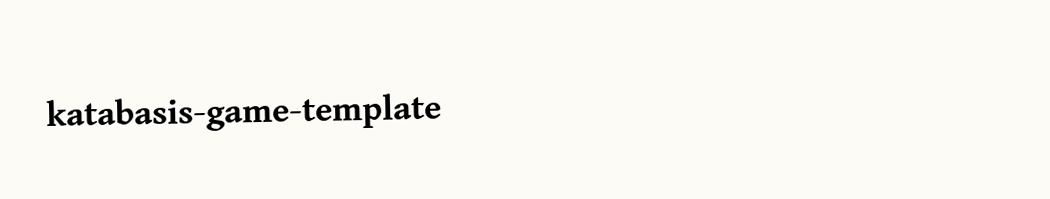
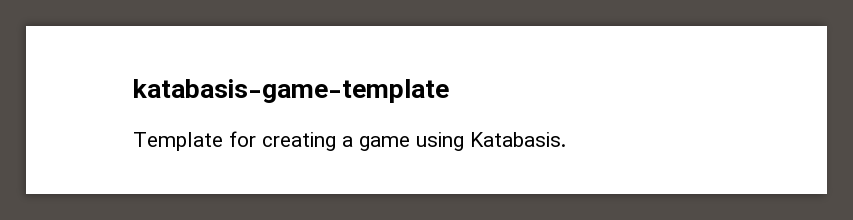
(442, 113) none -> [133,131,566,151] // Template for creating a game using Katabasis.

